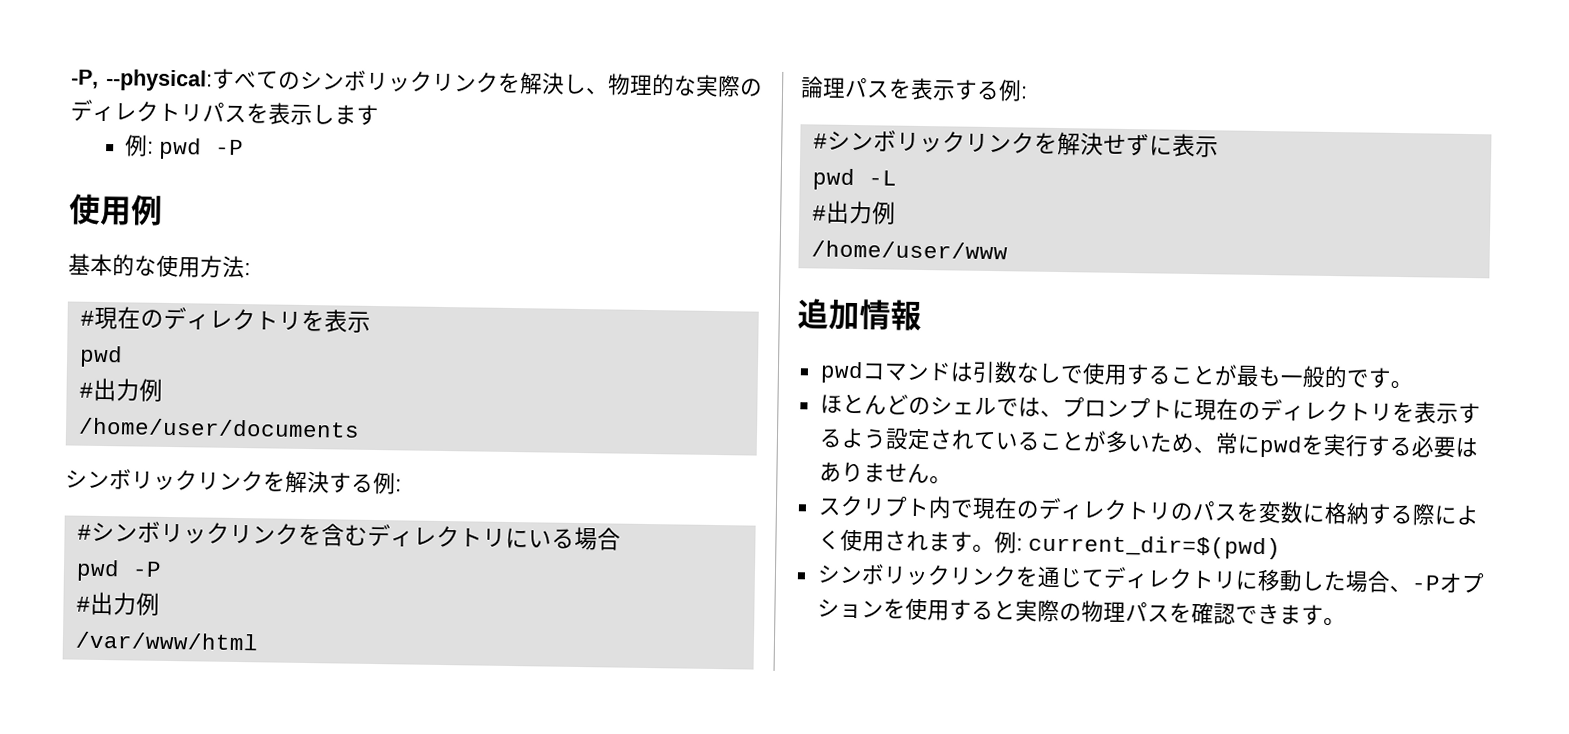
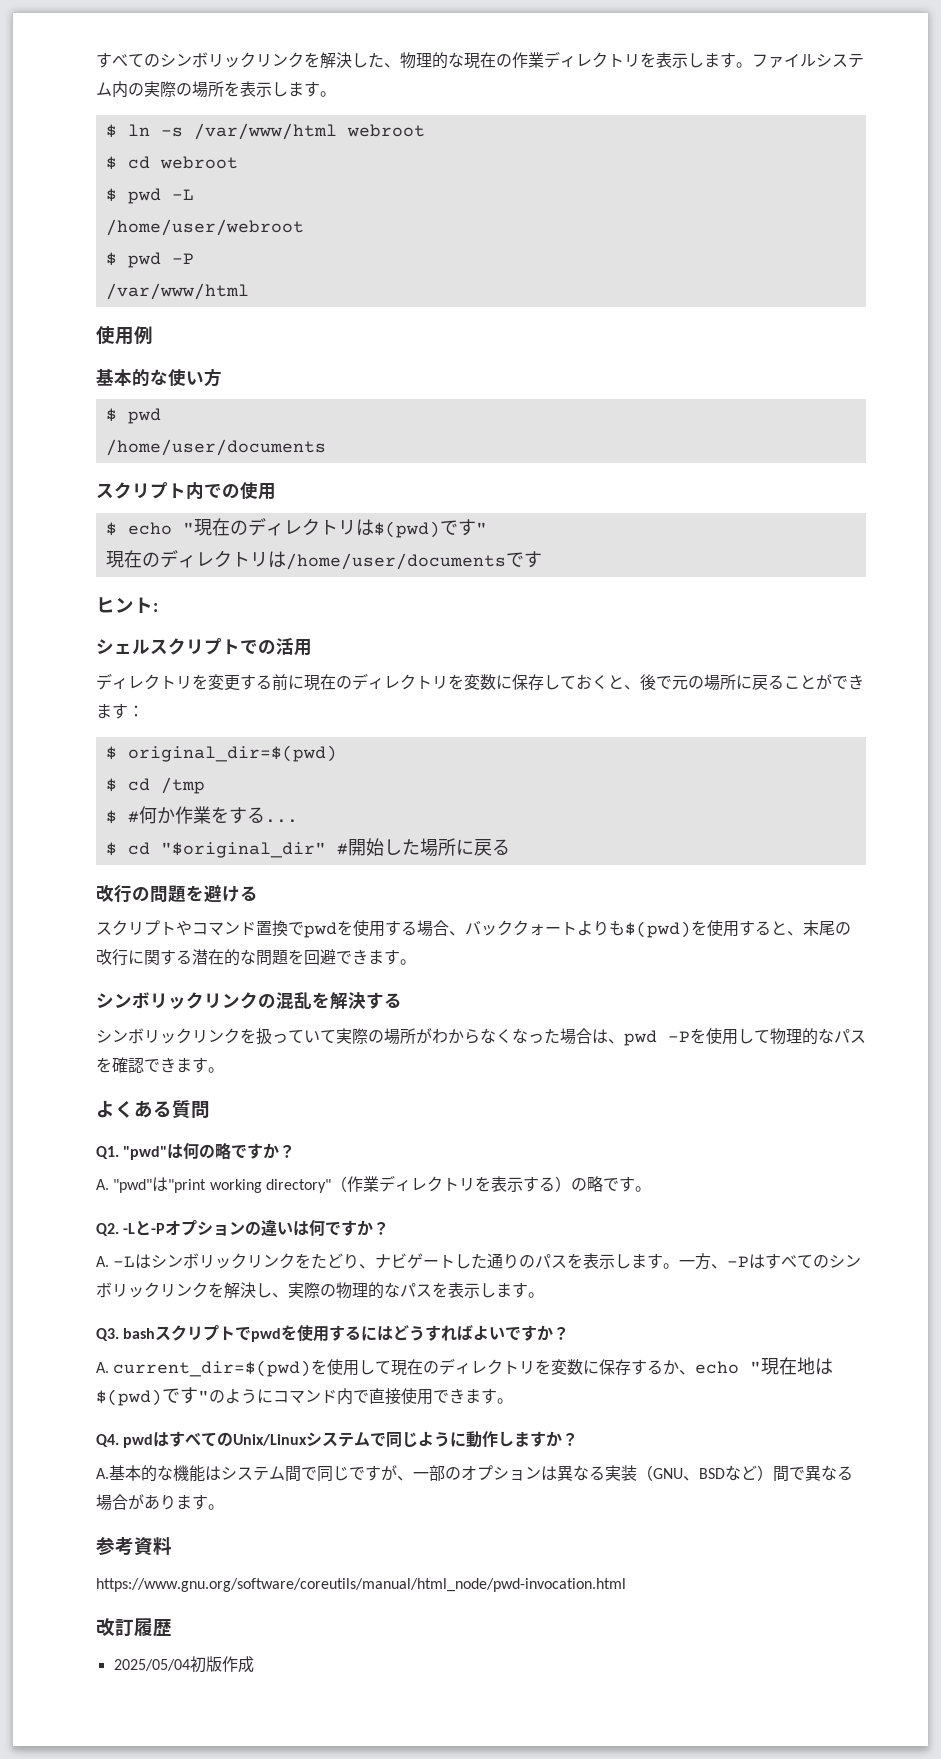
[71,69,213,92] -P, --physical: -> [96,51,864,69] [96,81,336,98] [105,123,425,140] [105,156,238,170] [105,188,194,204] [105,219,304,236] [105,252,194,268] [105,283,249,300] [96,326,153,345] [96,368,222,387] [105,408,161,424] [105,439,326,456] [96,482,276,500] [105,518,487,538] [105,550,542,570] [96,597,158,613] [96,638,312,656] [96,673,864,691] [96,703,144,719] [105,745,337,762] [105,777,205,794] [105,806,298,824] [105,838,510,858] [96,884,258,903] [96,920,851,938] [96,949,416,966] [96,992,402,1010] [96,1028,866,1046] [96,1057,224,1073] [96,1100,210,1119] [96,1142,296,1160] [96,1175,651,1193] [96,1219,390,1237] [96,1253,766,1270] すべてのシンボリックリンクを解決した、物理的な現在の作業ディレクトリを表示します。ファイルシステム内の実際の場所を表示します。 // $ ln -s /var/www/html webroot // $ cd webroot // $ pwd -L // /home/user/webroot // $ pwd -P // /var/www/html // 使用例 // 基本的な使い方 // $ pwd // /home/user/documents // スクリプト内での使用 // $ echo "現在のディレクトリは$(pwd)です" // 現在のディレクトリは/home/user/documentsです // ヒント: // シェルスクリプトでの活用 // ディレクトリを変更する前に現在のディレクトリを変数に保存しておくと、後で元の場所に戻ることができます： // $ original_dir=$(pwd) // $ cd /tmp // $ #何か作業をする... // $ cd "$original_dir" #開始した場所に戻る // 改行の問題を避ける // スクリプトやコマンド置換でpwdを使用する場合、バッククォートよりも$(pwd)を使用すると、末尾の改行に関する潜在的な問題を回避できます。 // シンボリックリンクの混乱を解決する // シンボリックリンクを扱っていて実際の場所がわからなくなった場合は、pwd -Pを使用して物理的なパスを確認できます。 // よくある質問 // Q1. "pwd"は何の略ですか？ // A. "pwd"は"print working directory"（作業ディレクトリを表示する）の略です。 // Q2. -Lと-Pオプションの違いは何ですか？ // A. -Lはシンボリックリンクをたどり、ナビゲートした通りのパスを表示します。一方、-Pは
[607,73,763,98] [70,99,379,126] [125,134,245,160] [69,193,163,226] [68,253,251,279] [79,306,371,333] [78,345,123,368] [78,377,163,402] [77,417,360,438] [65,468,402,495] [76,520,621,551] [75,559,162,582] [75,591,160,616] [74,631,259,651] [800,76,1028,102] [812,129,1219,158] [811,168,897,191] [811,200,896,225] [810,240,1008,260] [797,298,922,332] [819,360,1413,390] [819,393,1481,424] [818,427,1479,458] [818,461,952,485] [817,495,1480,526] [817,528,1281,560] [816,563,1485,594] [816,597,1346,627] 物理的な実際のディレクトリパスを表示します // 例: pwd -P // 使用例 // 基本的な使用方法: // #現在のディレクトリを表示 // pwd // #出力例 // /home/user/documents // シンボリックリンクを解決する例: // #シンボリックリンクを含むディレクトリにいる場合 // pwd -P // #出力例 // /var/www/html // 論理パスを表示する例: // #シンボリックリンクを解決せずに表示 // pwd -L // #出力例 // /home/user/www // 追加情報 // pwdコマンドは引数なしで使用することが最も一般的です。 // ほとんどのシェルでは、プロンプトに現在のディレクトリを表示するよう設定されていることが多いため、常にpwdを実行する必要はありません。 // スクリプト内で現在のディレクトリのパスを変数に格納する際によく使用されます。例: current_dir=$(pwd) // シンボリックリンクを通じてディレクトリに移動した場合、-Pオプションを使用すると実際の物理パスを確認できます。 -> [288,1282,544,1299] [96,1325,570,1342] [96,1357,834,1377] [96,1387,513,1406] [96,1431,579,1448] [96,1465,853,1482] [96,1494,224,1511] [96,1537,172,1556] [96,1578,626,1592] [96,1618,172,1637] [113,1656,254,1673] 実際の物理的なパスを表示します。 // Q3. bashスクリプトでpwdを使用するにはどうすればよいですか？ // A. current_dir=$(pwd)を使用して現在のディレクトリを変数に保存するか、echo "現在地は$(pwd)です"のようにコマンド内で直接使用できます。 // Q4. pwdはすべてのUnix/Linuxシステムで同じように動作しますか？ // A.基本的な機能はシステム間で同じですが、一部のオプションは異なる実装（GNU、BSDなど）間で異なる場合があります。 // 参考資料 // https://www.gnu.org/software/coreutils/manual/html_node/pwd-invocation.html // 改訂履歴 // 2025/05/04初版作成

